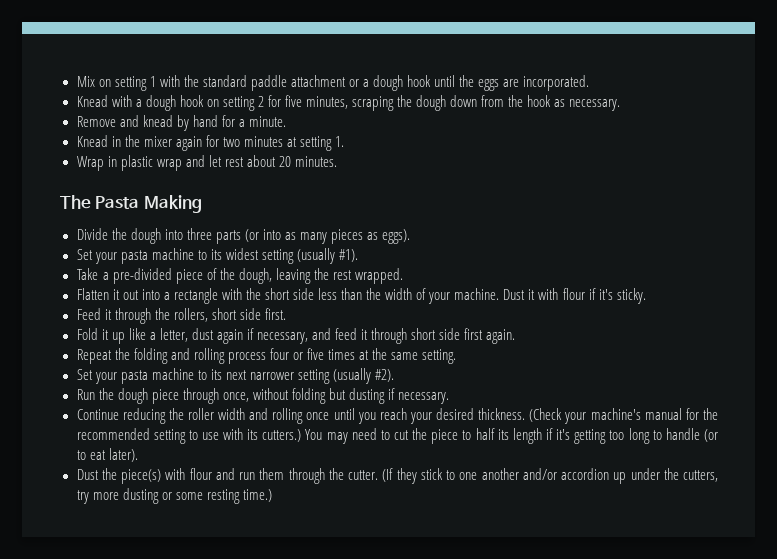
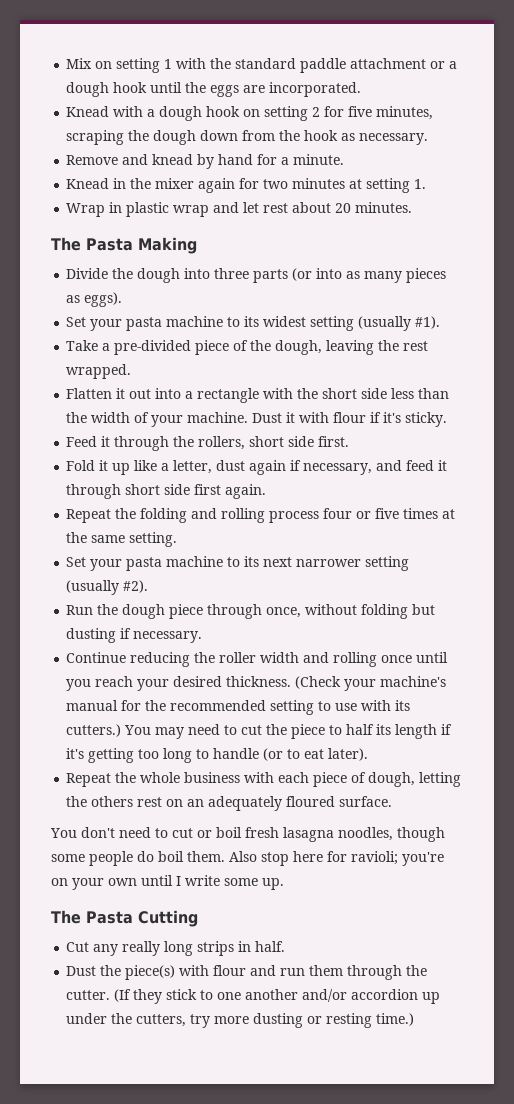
(138, 455) none -> [66,772,462,787] [66,796,393,811] [50,827,445,842] [51,851,444,866] [51,875,284,890] [51,910,198,927] [66,941,286,956] // Repeat the whole business with each piece of dough, letting the others rest on an adequately floured surface. // You don't need to cut or boil fresh lasagna noodles, though some people do boil them. Also stop here for ravioli; you're on your own until I write some up. // The Pasta Cutting // Cut any really long strips in half.
[175,492,203,500] some -> (323, 1020) none

